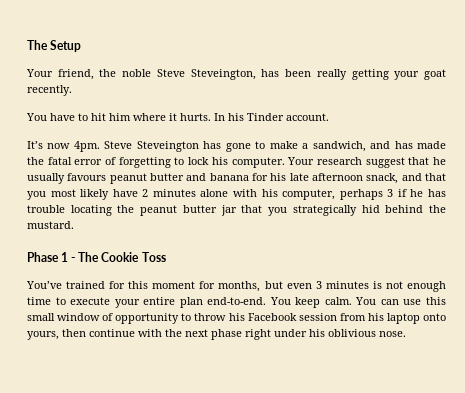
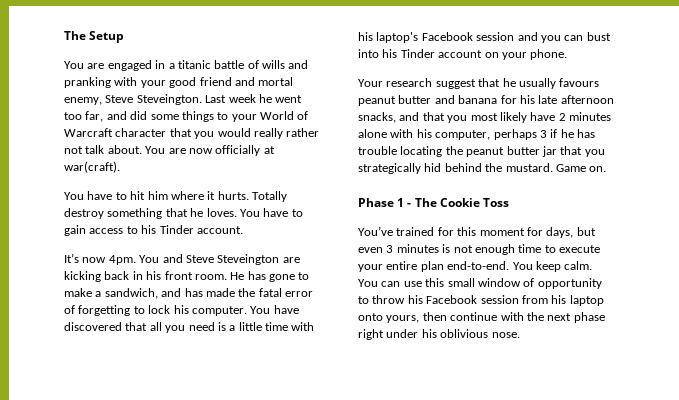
[26,69,447,80] [27,85,72,96] Your friend, the noble Steve Steveington, has been really getting your goat recently. -> [64,60,309,71] [64,77,294,88] [64,94,303,105] [64,111,309,122] [64,128,320,139] [64,145,275,156] [64,161,120,173] You are engaged in a titanic battle of wills and pranking with your good friend and mortal enemy, Steve Steveington. Last week he went too far, and did some things to your World of Warcraft character that you would really rather not talk about. You are now officially at war(craft).
[214,113,225,121] In -> [252,191,287,202] [64,208,303,219] [64,225,138,236] Totally destroy something that he loves. You have to gain access to
[104,141,199,152] Steve Steveington -> [139,254,300,265] [64,271,245,282] You and Steve Steveington are kicking back in his front room. He
(285, 162) none -> [250,305,299,314] [64,322,315,333] [358,32,611,43] [358,49,568,60] You have discovered that all you need is a little time with his laptop's Facebook session and you can bust into his Tinder account on your phone. //
[366,173,399,184] snack, -> [358,112,396,123] snacks,
(74, 225) none -> [555,164,607,172] Game on.
[218,281,261,292] months, -> [546,227,574,238] days,

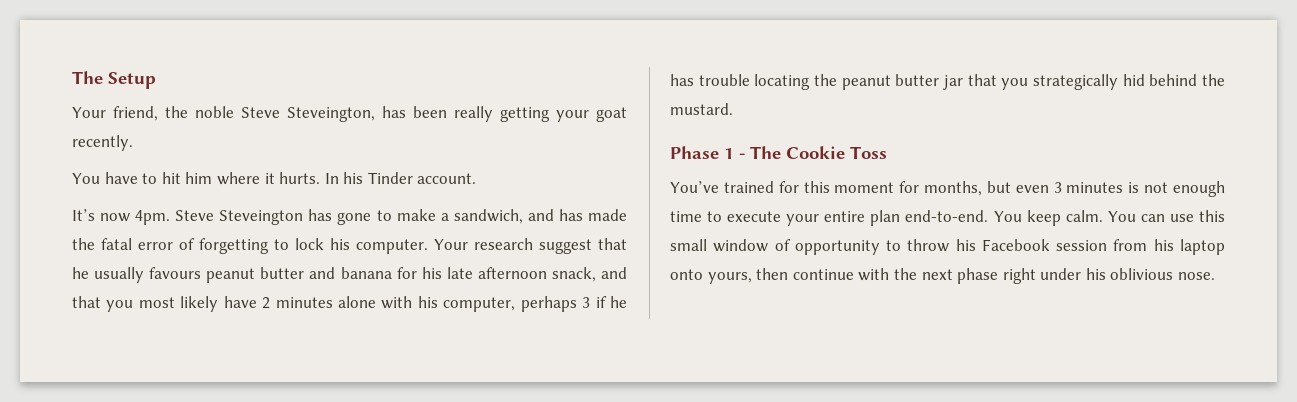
[64,60,309,71] [64,77,294,88] [64,94,303,105] [64,111,309,122] [64,128,320,139] [64,145,275,156] [64,161,120,173] You are engaged in a titanic battle of wills and pranking with your good friend and mortal enemy, Steve Steveington. Last week he went too far, and did some things to your World of Warcraft character that you would really rather not talk about. You are now officially at war(craft). -> [72,106,627,122] [72,135,133,151] Your friend, the noble Steve Steveington, has been really getting your goat recently.
[252,191,287,202] [64,208,303,219] [64,225,138,236] Totally destroy something that he loves. You have to gain access to -> [324,173,339,184] In
[139,254,300,265] [64,271,245,282] You and Steve Steveington are kicking back in his front room. He -> [175,210,304,225] Steve Steveington
[250,305,299,314] [64,322,315,333] [358,32,611,43] [358,49,568,60] You have discovered that all you need is a little time with his laptop's Facebook session and you can bust into his Tinder account on your phone. // -> (428, 246) none
[358,112,396,123] snacks, -> [551,267,596,282] snack,
[555,164,607,172] Game on. -> (733, 109) none
[546,227,574,238] days, -> [924,181,983,196] months,

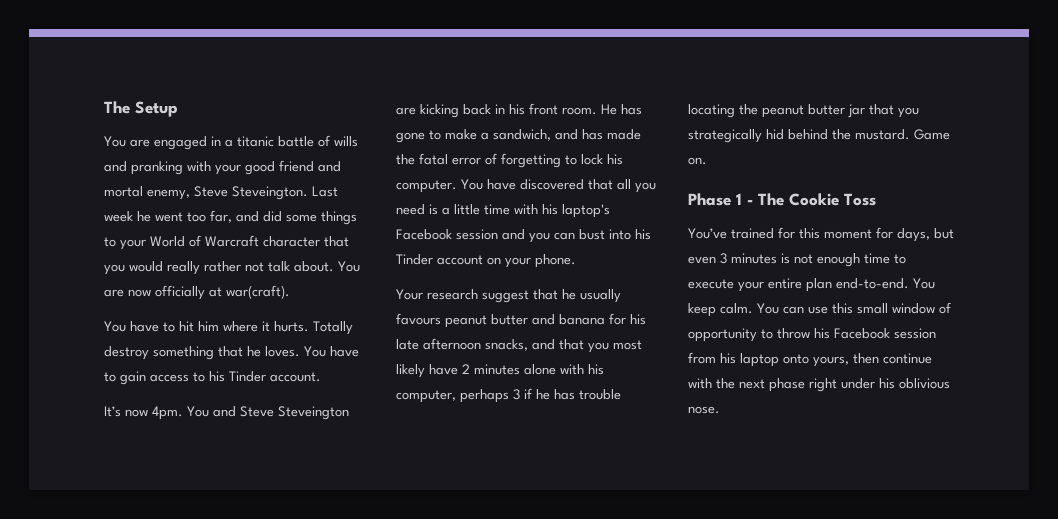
[72,106,627,122] [72,135,133,151] Your friend, the noble Steve Steveington, has been really getting your goat recently. -> [104,135,358,150] [104,160,341,175] [104,186,338,200] [104,210,357,225] [104,235,349,250] [104,261,360,275] [104,285,290,300] You are engaged in a titanic battle of wills and pranking with your good friend and mortal enemy, Steve Steveington. Last week he went too far, and did some things to your World of Warcraft character that you would really rather not talk about. You are now officially at war(craft).
[324,173,339,184] In -> [313,321,353,335] [104,346,359,360] [104,371,205,385] Totally destroy something that he loves. You have to gain access to
[175,210,304,225] Steve Steveington -> [187,406,349,420] [396,103,617,118] You and Steve Steveington are kicking back in his front room. He
(428, 246) none -> [461,179,656,193] [396,204,610,218] [396,229,651,243] [396,254,576,268] You have discovered that all you need is a little time with his laptop's Facebook session and you can bust into his Tinder account on your phone. //
[551,267,596,282] snack, -> [485,339,528,351] snacks,
(733, 109) none -> [914,129,950,140] [688,157,707,165] Game on.
[924,181,983,196] months, -> [897,228,930,242] days,

